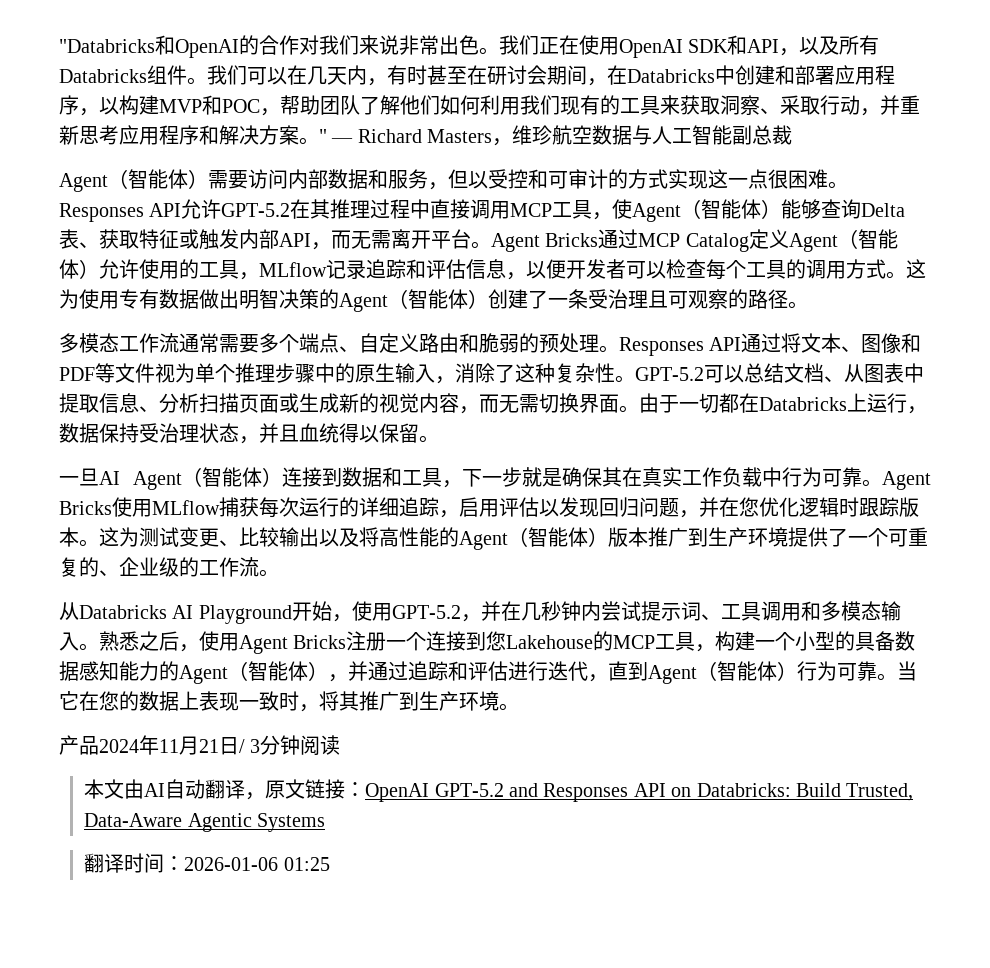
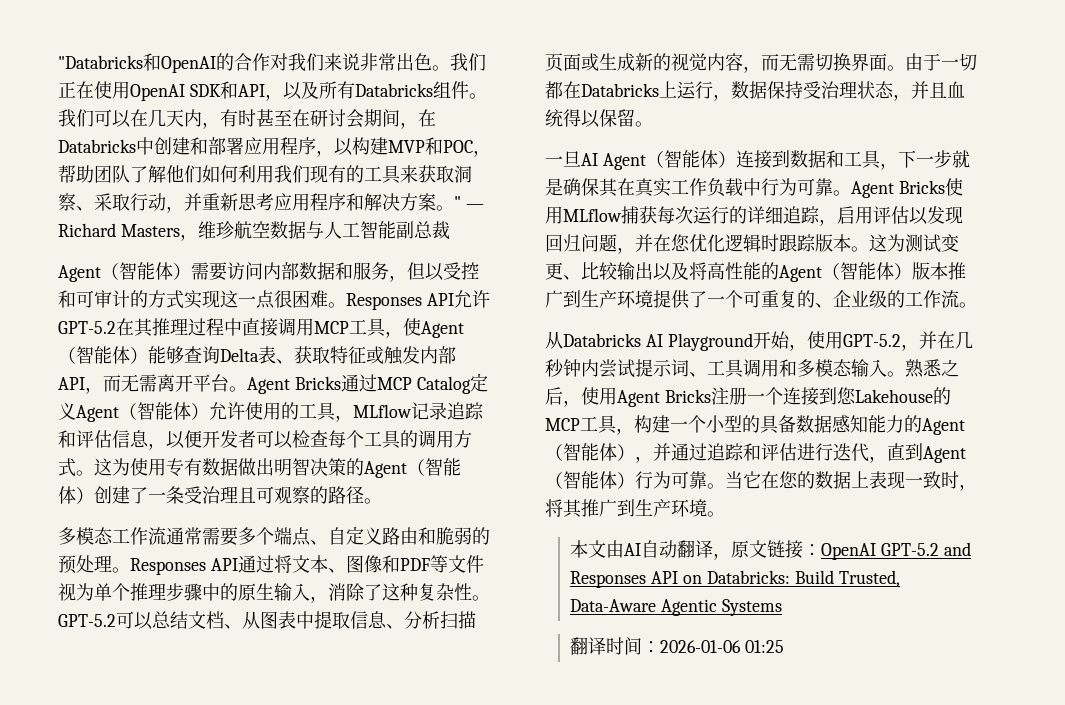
[59,735,341,755] // 产品2024年11月21日/ 3分钟阅读 -> (725, 514) none

